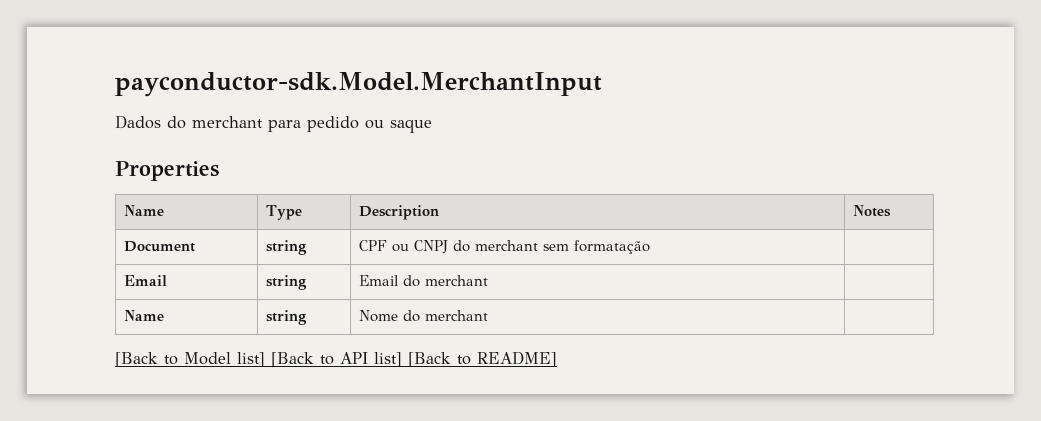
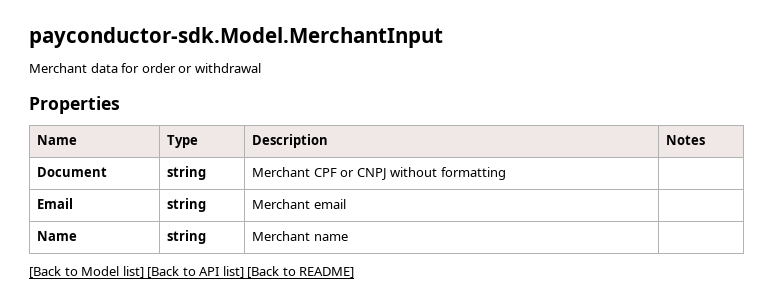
[115,115,432,133] Dados do merchant para pedido ou saque -> [29,63,261,73] Merchant data for order or withdrawal
[358,240,650,254] CPF ou CNPJ do merchant sem formatação -> [251,167,506,180] Merchant CPF or CNPJ without formatting
[358,275,488,287] Email do merchant -> [251,199,346,209] Merchant email
[358,310,488,322] Nome do merchant -> [251,231,348,241] Merchant name

